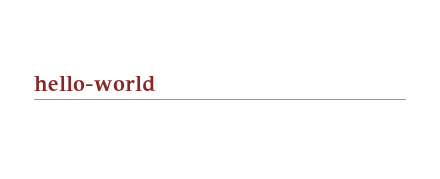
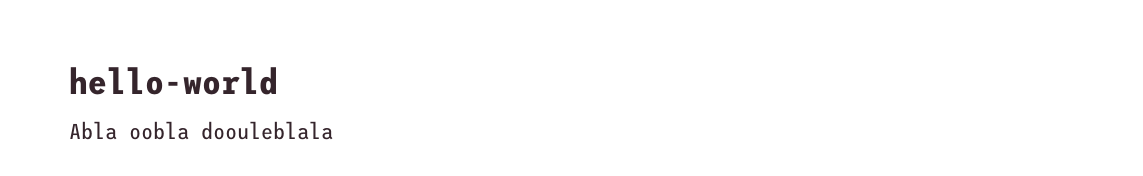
(156, 84) none -> [69,121,333,140] // Abla oobla doouleblala

